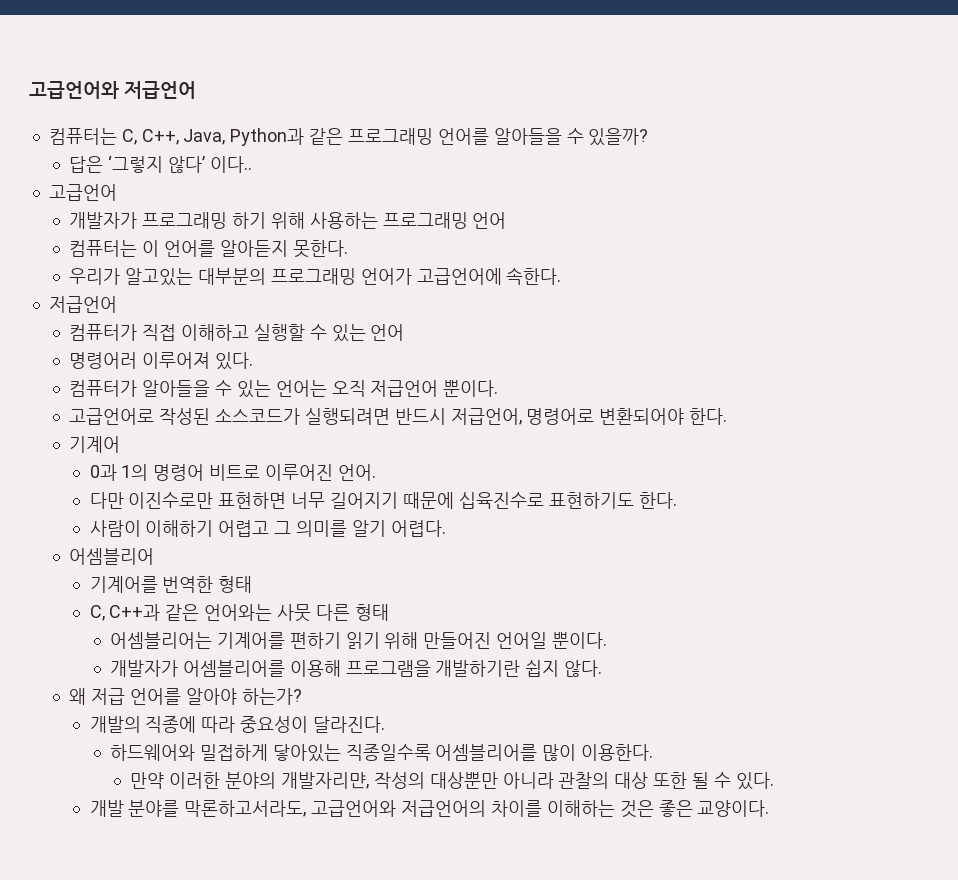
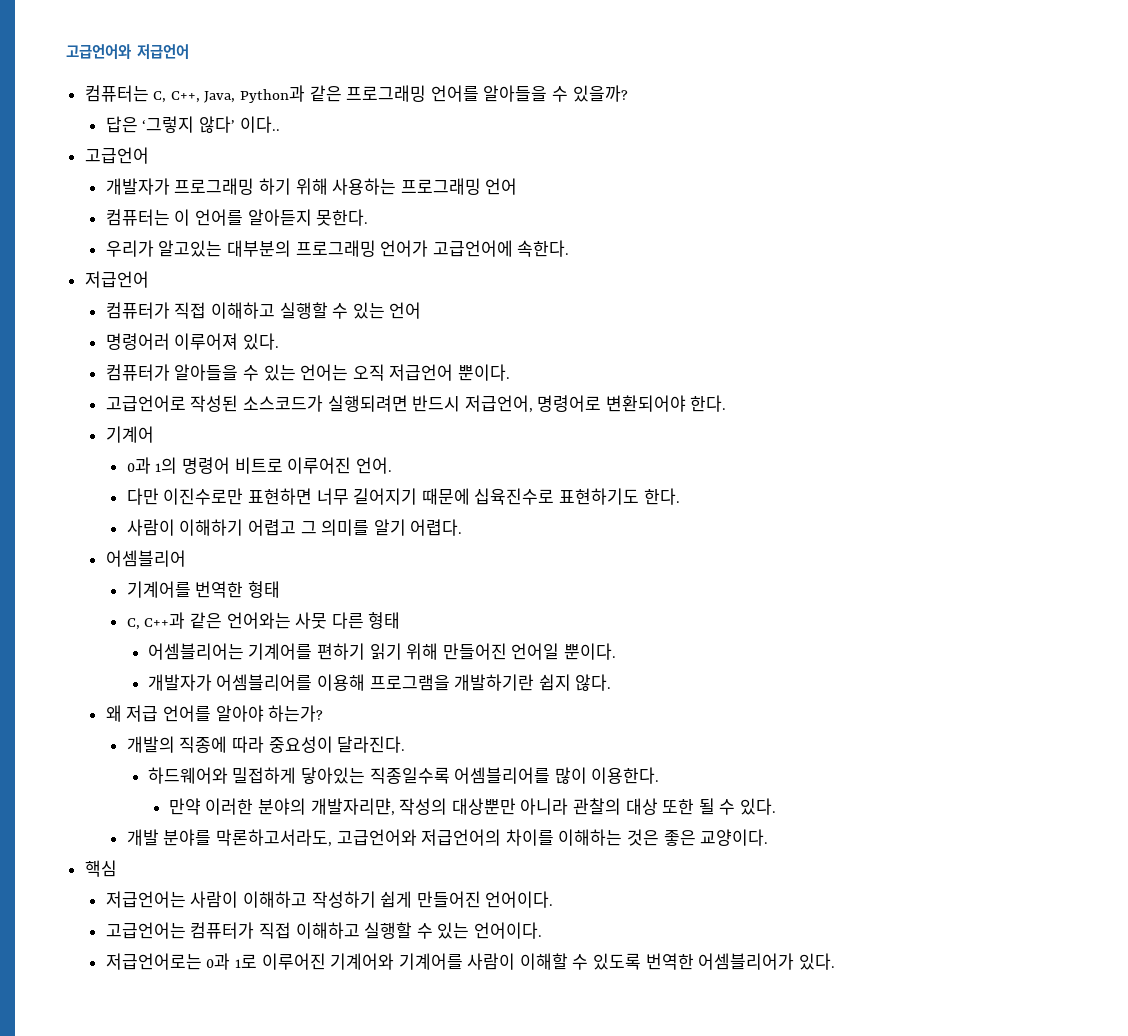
(770, 808) none -> [84,860,117,877] [105,891,554,908] [105,922,542,939] [105,953,835,970] // 핵심 // 저급언어는 사람이 이해하고 작성하기 쉽게 만들어진 언어이다. // 고급언어는 컴퓨터가 직접 이해하고 실행할 수 있는 언어이다. // 저급언어로는 0과 1로 이루어진 기계어와 기계어를 사람이 이해할 수 있도록 번역한 어셈블리어가 있다.

